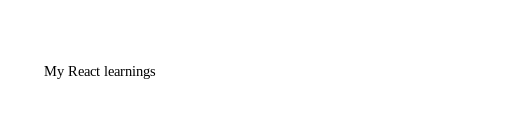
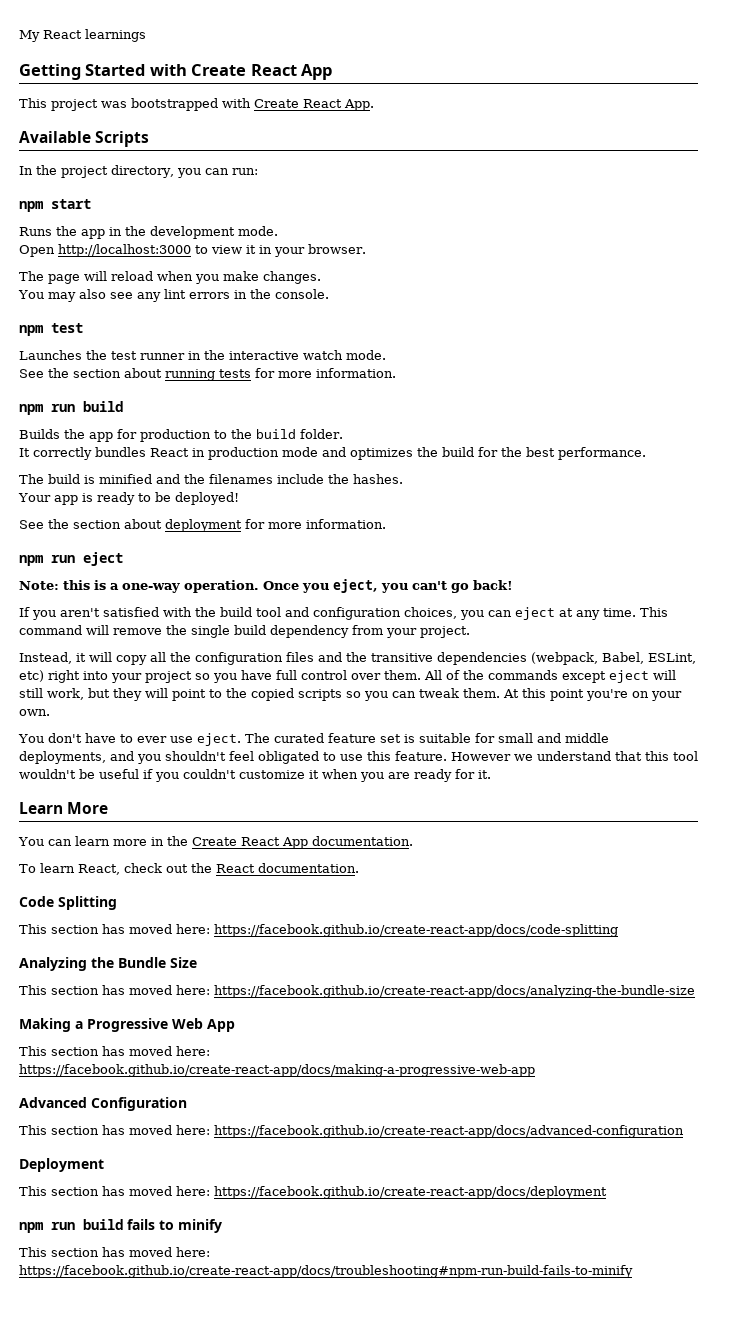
(156, 72) none -> [19,64,333,80] [19,98,374,111] [19,131,150,147] [19,165,258,178] [19,199,91,212] [19,226,278,239] [19,244,366,257] [19,271,321,284] [18,289,329,302] [19,323,83,336] [19,350,386,360] [19,368,396,381] [19,401,123,415] [19,429,343,442] [19,447,646,460] [19,474,403,484] [18,492,239,505] [19,519,386,532] [19,552,123,566] [19,579,513,593] [19,607,668,620] [19,625,470,638] [19,652,696,665] [19,670,676,683] [19,688,682,701] [19,709,50,716] [18,733,609,746] [19,751,698,764] [19,769,491,782] [19,802,109,814] [18,836,413,849] [19,863,359,875] [19,896,117,910] [19,924,618,937] [19,957,197,971] [19,985,695,998] [19,1018,235,1032] [19,1046,210,1056] [19,1064,535,1077] [19,1097,187,1111] [19,1125,684,1138] [19,1158,104,1172] [19,1186,607,1199] [19,1219,222,1233] [19,1247,210,1257] [19,1265,633,1278] // Getting Started with Create React App // This project was bootstrapped with Create React App. // Available Scripts // In the project directory, you can run: // npm start // Runs the app in the development mode. // Open http://localhost:3000 to view it in your browser. // The page will reload when you make changes. // You may also see any lint errors in the console. // npm test // Launches the test runner in the interactive watch mode. // See the section about running tests for more information. // npm run build // Builds the app for production to the build folder. // It correctly bundles React in production mode and optimizes the build for the best performance. // The build is minified and the filenames include the hashes. // Your app is ready to be deployed! // See the section about deployment for more information. // npm run eject // Note: this is a one-way operation. Once you eject, you can't go back! // If you aren't satisfied with the build tool and configuration choices, you can eject at any time. This command will remove the single build dependency from your project. // Instead, it will copy all the configuration files and the transitive dependencies (webpack, Babel, ESLint, etc) right into your project so you have full control over them. All of the commands except eject will still work, but they will point to the copied scripts so you can tweak them. At this point you're on your own. // You don't have to ever use eject. The curated feature set is suitable for small and middle deployments, and you shouldn't feel obligated to use this feature. However we understand that this tool wouldn't be useful if you couldn't customize it when you are ready for it. // Learn More // You can learn more in the Create React App documentation. // To learn React, check out the React documentation. // Code Splitting // This section has moved here: https://facebook.github.io/create-react-app/docs/code-splitting // Analyzing the Bundle Size // This section has moved here: https://facebook.github.io/create-react-app/docs/analyzing-the-bundle-size // Making a Progressive Web App // This section has moved here: https://facebook.github.io/create-react-app/docs/making-a-progressive-web-app // Advanced Configuration // This section has moved here: https://facebook.github.io/create-react-app/docs/advanced-configuration // Deployment // This section has moved here: https://facebook.github.io/create-react-app/docs/deployment // npm run build fails to minify // This section has moved here: https://facebook.github.io/create-react-app/docs/troubleshooting#npm-run-build-fails-to-minify

